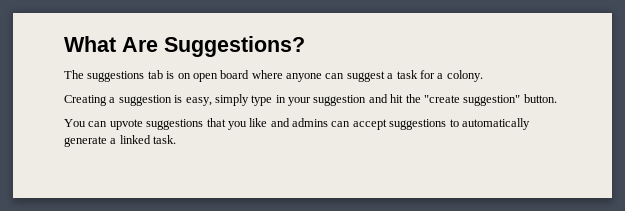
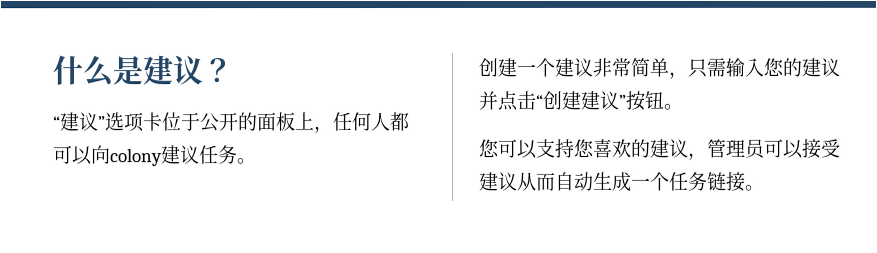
[64,36,305,57] [64,70,483,82] [64,94,557,106] [64,118,530,130] [64,135,177,147] What Are Suggestions? // The suggestions tab is on open board where anyone can suggest a task for a colony. // Creating a suggestion is easy, simply type in your suggestion and hit the "create suggestion" button. // You can upvote suggestions that you like and admins can accept suggestions to automatically generate a linked task. -> [52,55,233,88] [52,112,410,134] [53,145,257,167] [478,57,840,79] [478,90,683,111] [479,138,841,160] [479,171,765,192] 什么是建议？ // “建议”选项卡位于公开的面板上，任何人都可以向colony建议任务。 // 创建一个建议非常简单，只需输入您的建议并点击“创建建议”按钮。 // 您可以支持您喜欢的建议，管理员可以接受建议从而自动生成一个任务链接。

